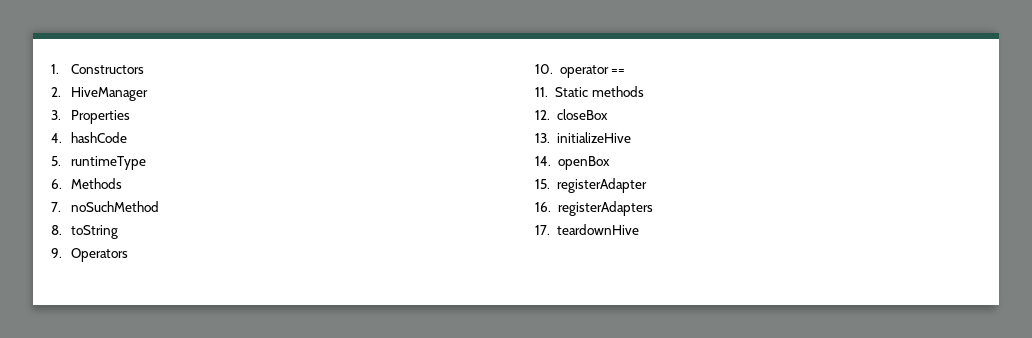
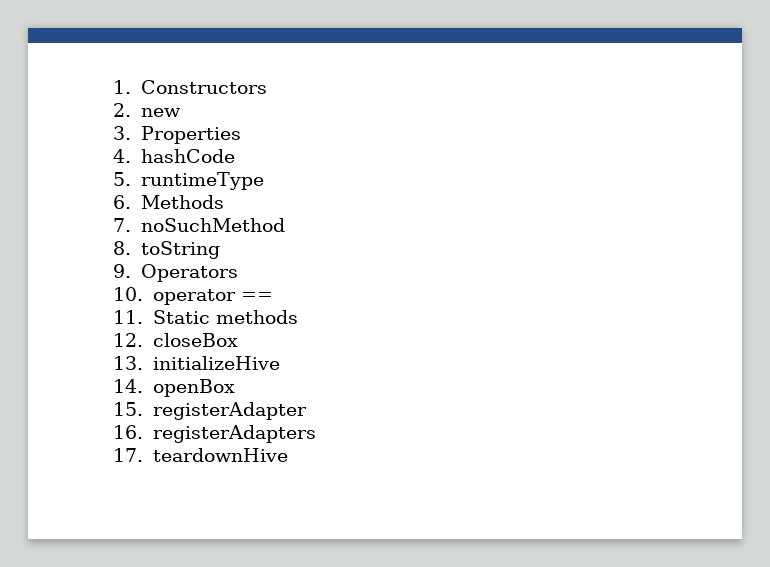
[71,87,149,101] HiveManager -> [140,108,181,117] new

